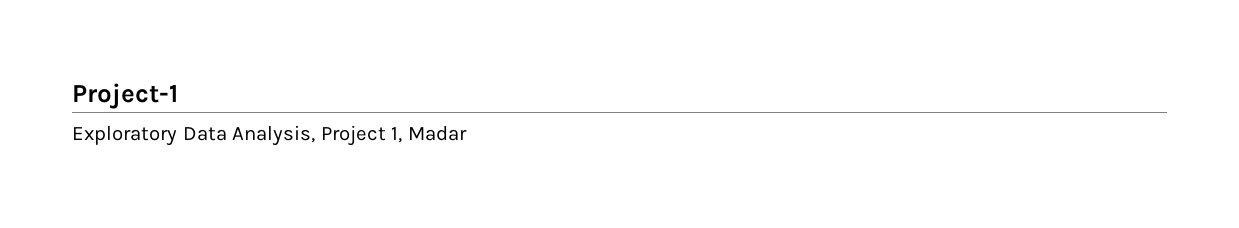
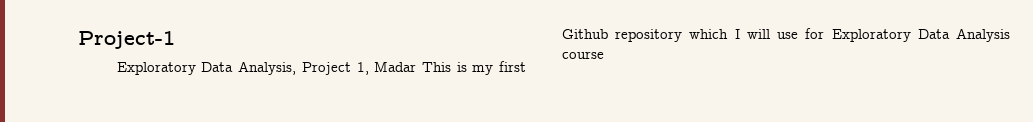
(467, 133) none -> [421,61,527,75] [562,28,1010,42] [562,51,604,59] This is my first Github repository which I will use for Exploratory Data Analysis course

